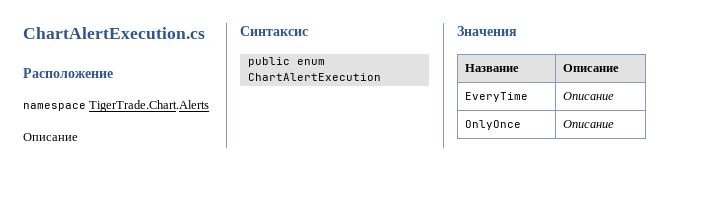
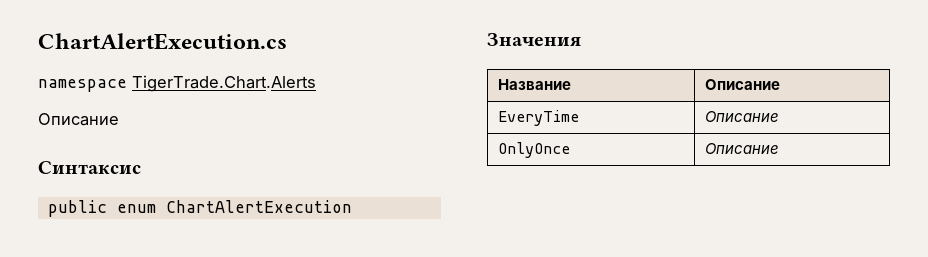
[23,68,113,78] // Расположение -> (287, 41) none

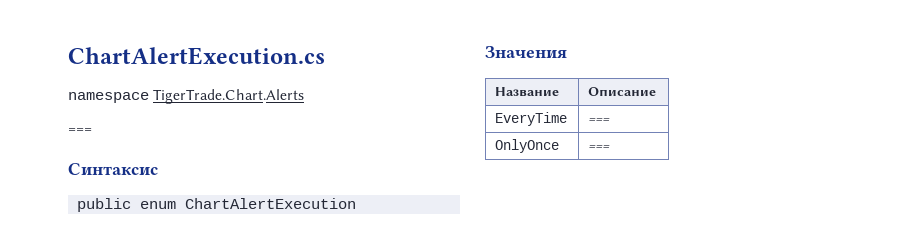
[38,113,119,126] Описание -> [68,128,92,133] ===
[704,111,779,122] Описание -> [588,118,611,123] ===
[704,143,779,154] Описание -> [588,145,611,150] ===

